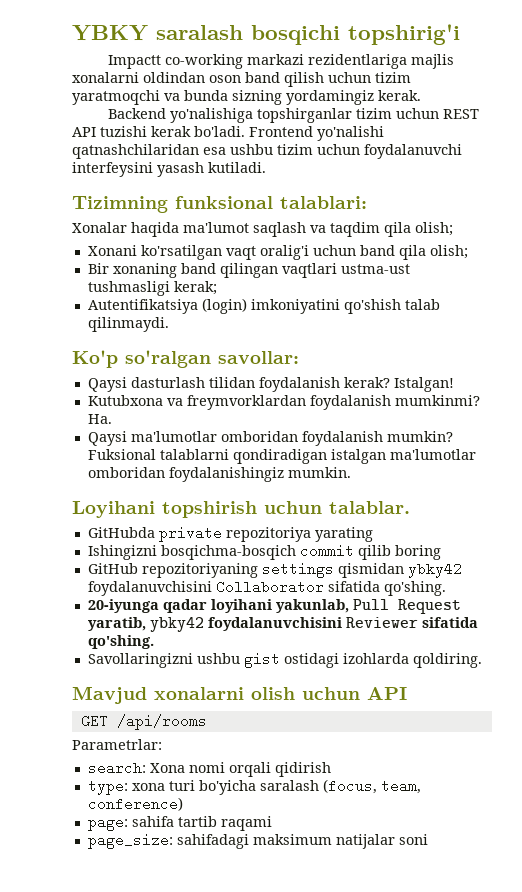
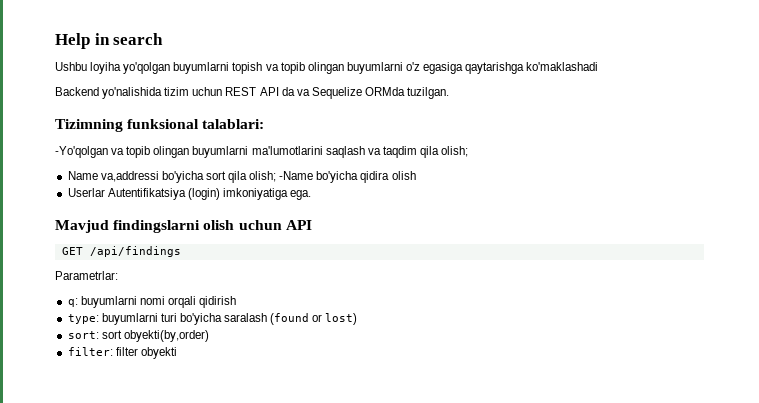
[72,24,460,45] [107,54,454,69] [72,72,411,87] [72,90,421,105] YBKY saralash bosqichi topshirig'i // Impactt co-working markazi rezidentlariga majlis xonalarni oldindan oson band qilish uchun tizim yaratmoqchi va bunda sizning yordamingiz kerak. -> [55,33,164,49] [55,62,599,74] Help in search // Ushbu loyiha yo'qolgan buyumlarni topish va topib olingan buyumlarni o'z egasiga qaytarishga ko'maklashadi
[169,108,352,123] yo'nalishiga topshirganlar -> [102,87,163,99] yo'nalishida
[100,126,384,141] [72,144,462,159] [72,162,266,177] [72,196,367,213] [72,222,249,237] tuzishi kerak bo'ladi. Frontend yo'nalishi qatnashchilaridan esa ushbu tizim uchun foydalanuvchi interfeysini yasash kutiladi. // Tizimning funksional talablari: // Xonalar haqida ma'lumot -> [281,87,450,99] [55,119,265,132] [55,146,323,158] da va Sequelize ORMda tuzilgan. // Tizimning funksional talablari: // -Yo'qolgan va topib olingan buyumlarni ma'lumotlarini
[87,245,468,260] [87,263,410,278] [87,281,217,296] [87,298,440,314] [87,317,169,332] [72,350,299,368] [87,377,454,392] [87,395,480,410] [87,414,112,424] [87,431,453,446] [87,449,476,464] [87,467,351,482] [72,501,410,518] [87,526,373,542] [87,544,441,560] [87,562,462,578] [87,580,446,596] [87,599,461,614] [87,617,478,632] [87,635,154,649] [87,653,482,668] Xonani ko'rsatilgan vaqt oralig'i uchun band qila olish; // Bir xonaning band qilingan vaqtlari ustma-ust tushmasligi kerak; // Autentifikatsiya (login) imkoniyatini qo'shish talab qilinmaydi. // Ko'p so'ralgan savollar: // Qaysi dasturlash tilidan foydalanish kerak? Istalgan! // Kutubxona va freymvorklardan foydalanish mumkinmi? Ha. // Qaysi ma'lumotlar omboridan foydalanish mumkin? Fuksional talablarni qondiradigan istalgan ma'lumotlar omboridan foydalanishingiz mumkin. // Loyihani topshirish uchun talablar. // GitHubda private repozitoriya yarating // Ishingizni bosqichma-bosqich commit qilib boring // GitHub repozitoriyaning settings qismidan ybky42 foydalanuvchisini Collaborator sifatida qo'shing. // 20-iyunga qadar loyihani yakunlab, Pull Request yaratib, ybky42 foydalanuvchisini Reviewer sifatida qo'shing. // Savollaringizni ushbu gist ostidagi izohlarda qoldiring. -> [67,171,416,183] [67,188,312,200] Name va,addressi bo'yicha sort qila olish; -Name bo'yicha qidira olish // Userlar Autentifikatsiya (login) imkoniyatiga ega.
[154,687,244,700] xonalarni -> [113,220,201,233] findingslarni
[116,714,207,730] /api/rooms -> [89,246,181,257] /api/findings
[87,761,185,775] search: Xona -> [67,296,137,308] q: buyumlarni
[131,783,165,791] xona -> [101,313,158,325] buyumlarni
[322,779,421,794] [87,797,183,811] [87,815,272,831] [87,833,428,849] (focus, team, conference) // page: sahifa tartib raqami // page_size: sahifadagi maksimum natijalar soni -> [270,313,358,325] [67,330,209,342] [67,347,177,359] (found or lost) // sort: sort obyekti(by,order) // filter: filter obyekti

